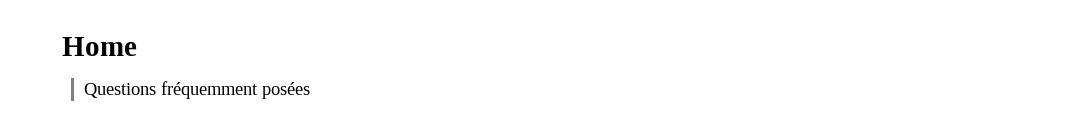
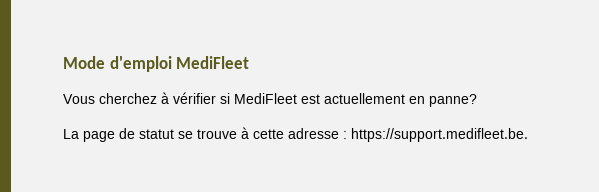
[62,37,137,56] [84,81,311,99] Home // Questions fréquemment posées -> [63,56,250,72] [63,92,477,107] [63,127,528,142] Mode d'emploi MediFleet // Vous cherchez à vérifier si MediFleet est actuellement en panne? // La page de statut se trouve à cette adresse : https://support.medifleet.be.

